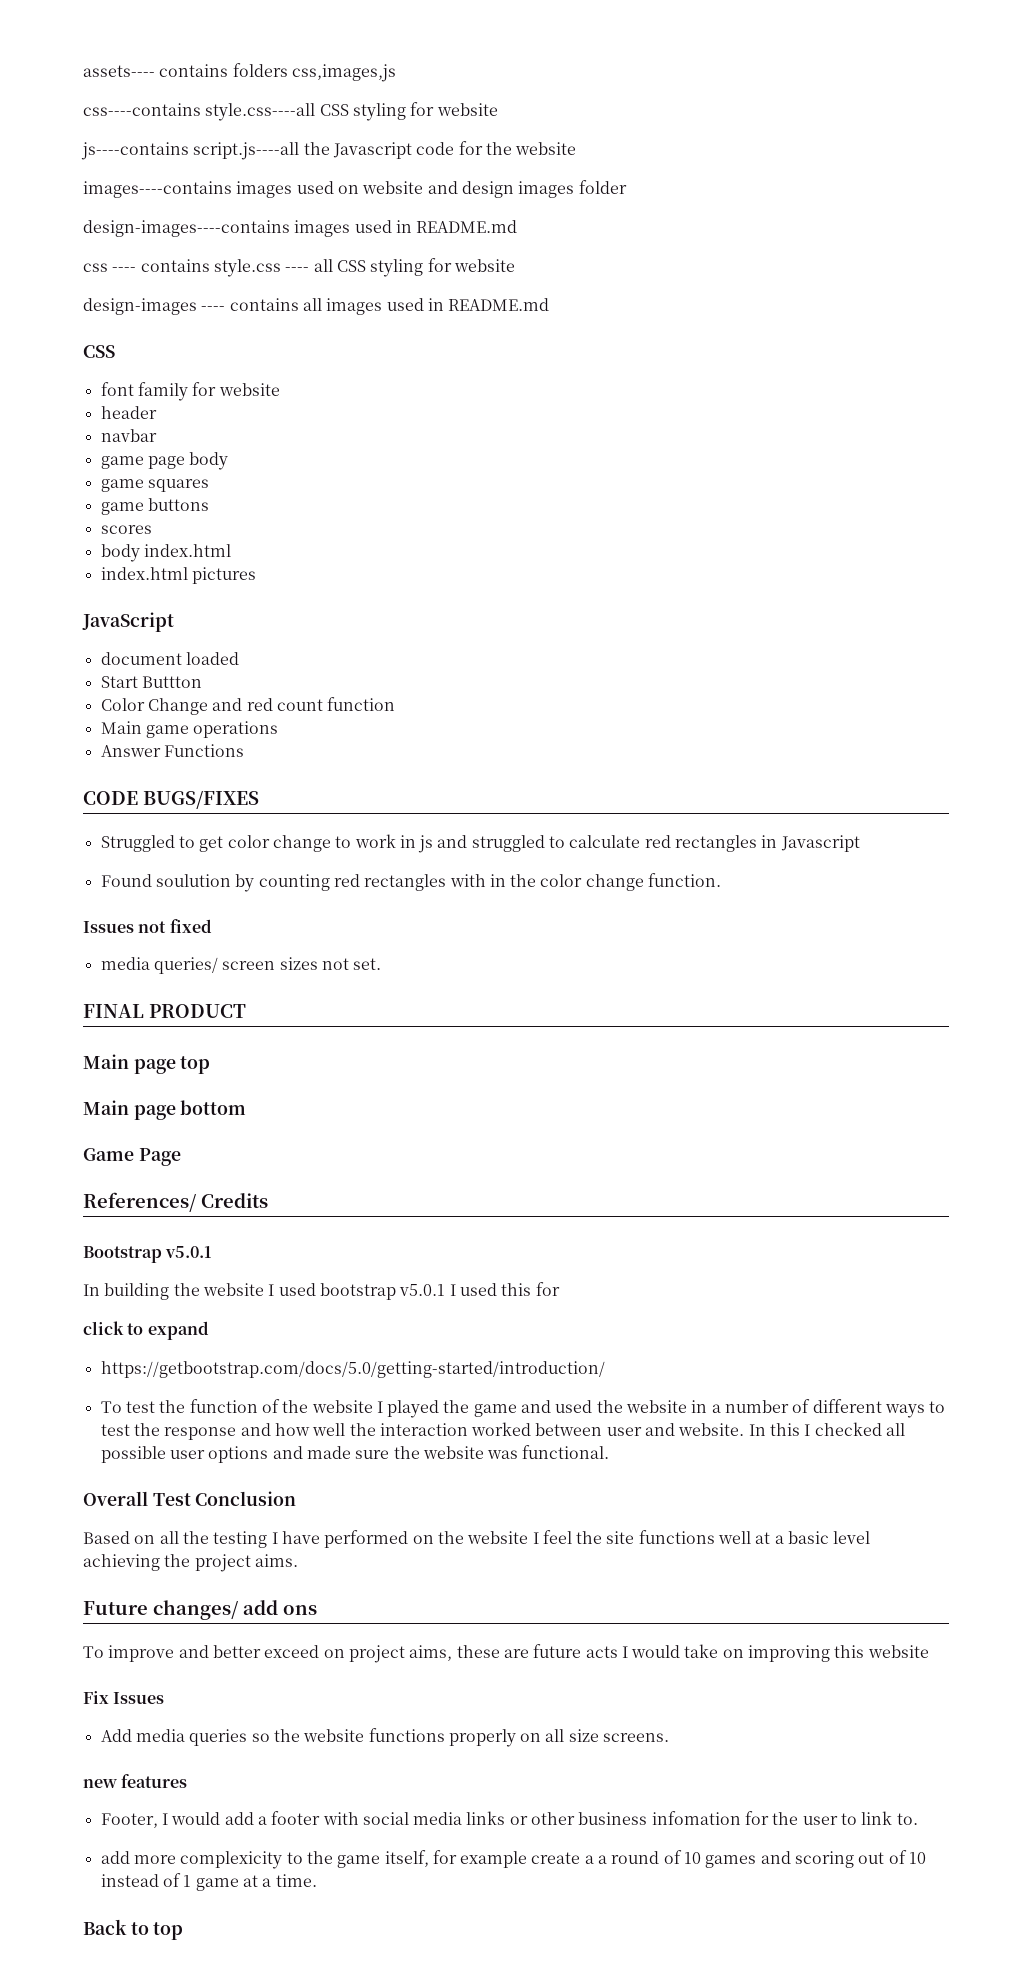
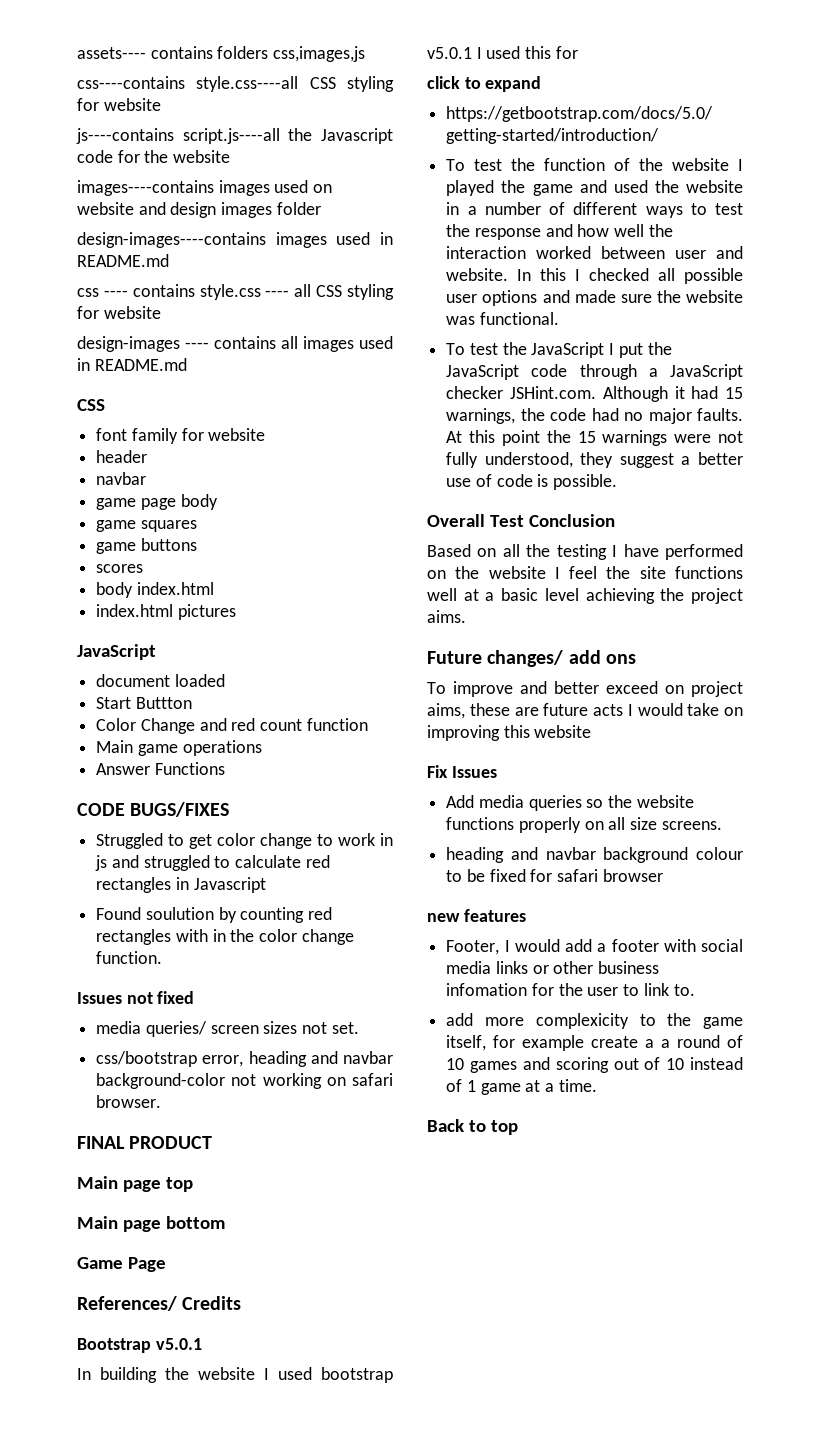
(382, 964) none -> [96,1051,393,1067] [96,1073,393,1089] [96,1095,162,1108] // css/bootstrap error, heading and navbar background-color not working on safari browser.
(610, 1452) none -> [446,342,672,358] [446,364,743,380] [446,386,743,402] [446,408,743,424] [446,430,743,446] [446,452,743,468] [446,474,618,490] // To test the JavaScript I put the JavaScript code through a JavaScript checker JSHint.com. Although it had 15 warnings, the code had no major faults. At this point the 15 warnings were not fully understood, they suggest a better use of code is possible.
(670, 1737) none -> [446,847,743,863] [446,869,663,882] // heading and navbar background colour to be fixed for safari browser

